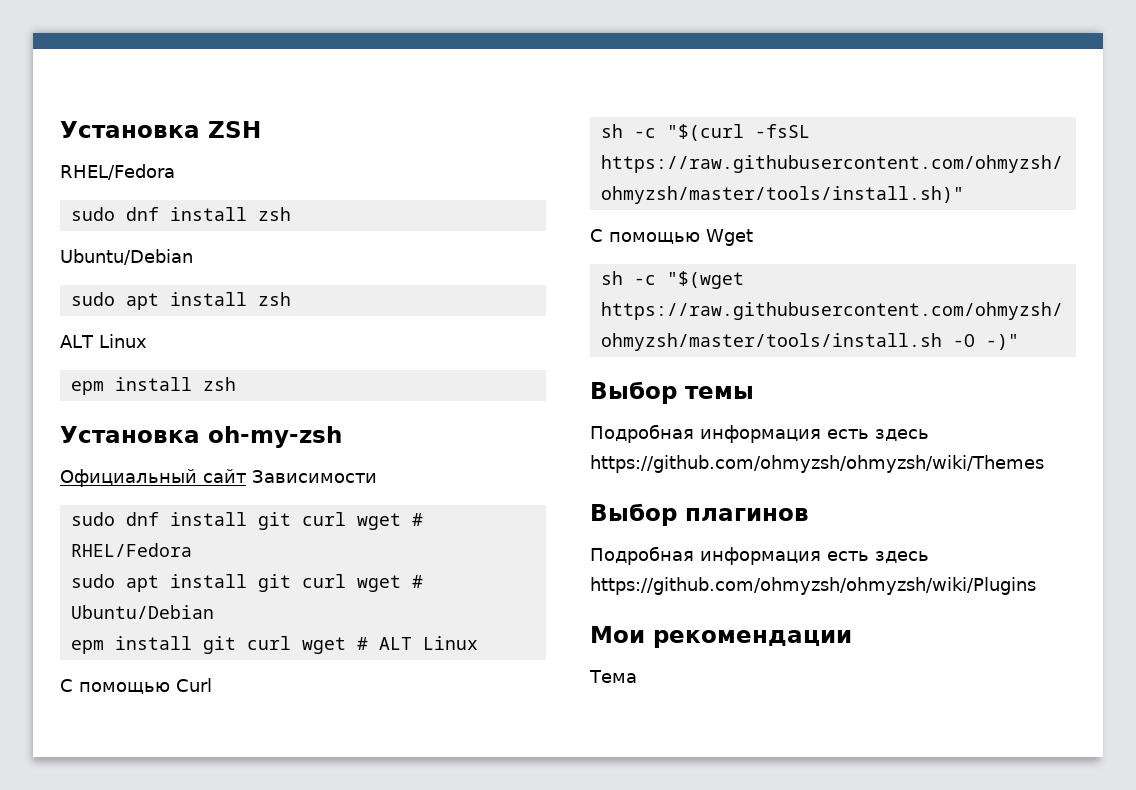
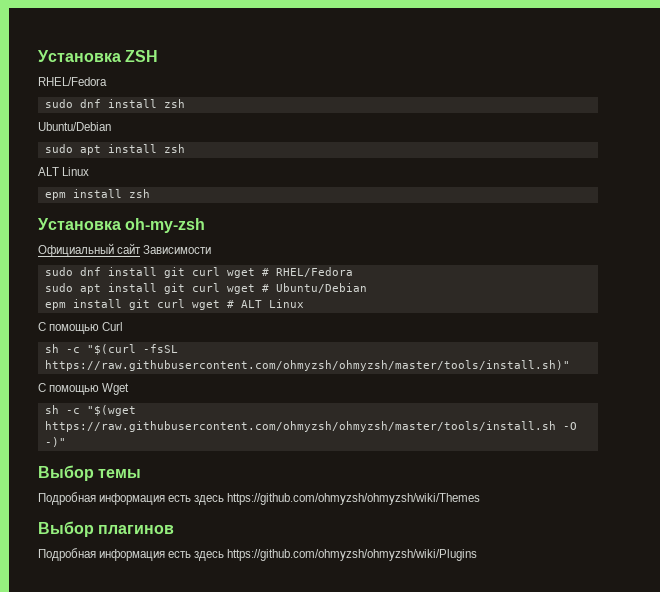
[590,626,852,648] [589,670,637,683] // Мои рекомендации // Тема -> (478, 555) none

